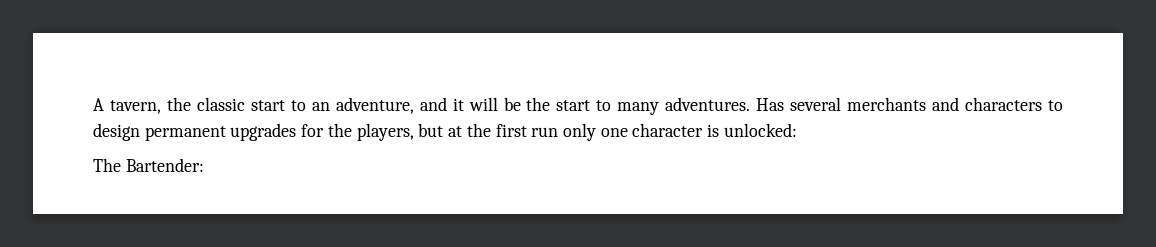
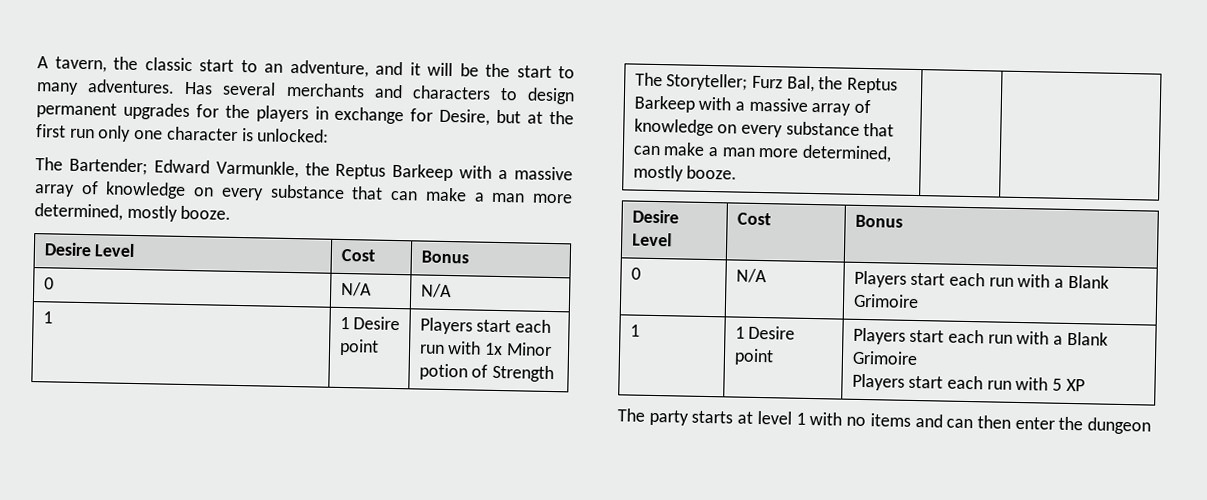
[356,123,414,141] players, -> [255,105,491,126] players in exchange for Desire,
[125,158,204,172] Bartender: -> [68,157,574,182] [34,180,574,204] [34,203,232,222] [43,242,136,258] [340,248,375,262] [420,250,469,264] [43,277,54,290] [340,281,372,297] [420,283,452,299] [42,311,53,324] [339,316,401,331] [338,338,379,356] [419,317,551,335] [418,341,552,357] [418,363,554,383] [634,72,899,94] [633,95,872,116] [633,118,895,138] [632,142,893,163] [632,164,738,182] [631,209,679,224] [631,232,672,247] [736,212,771,226] [854,214,903,228] [630,267,641,280] [735,268,767,284] [853,270,1109,289] [852,293,919,309] [629,324,640,337] [734,325,796,340] [733,348,774,366] [852,327,1108,346] [851,350,918,366] [851,373,1085,392] [617,408,1152,435] Bartender; Edward Varmunkle, the Reptus Barkeep with a massive array of knowledge on every substance that can make a man more determined, mostly booze. // Desire Level | Cost | Bonus // 0 | N/A | N/A // 1 | 1 Desire point | Players start each run with 1x Minor potion of Strength // The Storyteller; Furz Bal, the Reptus Barkeep with a massive array of knowledge on every substance that can make a man more determined, mostly booze. | | // Desire Level | Cost | Bonus // 0 | N/A | Players start each run with a Blank Grimoire // 1 | 1 Desire point | Players start each run with a Blank Grimoire // Players start each run with 5 XP // The party starts at level 1 with no items and can then enter the dungeon

